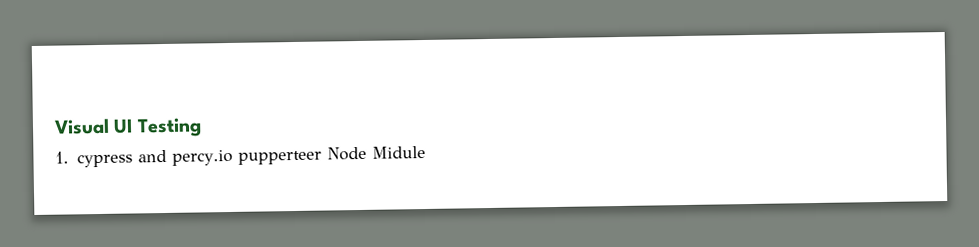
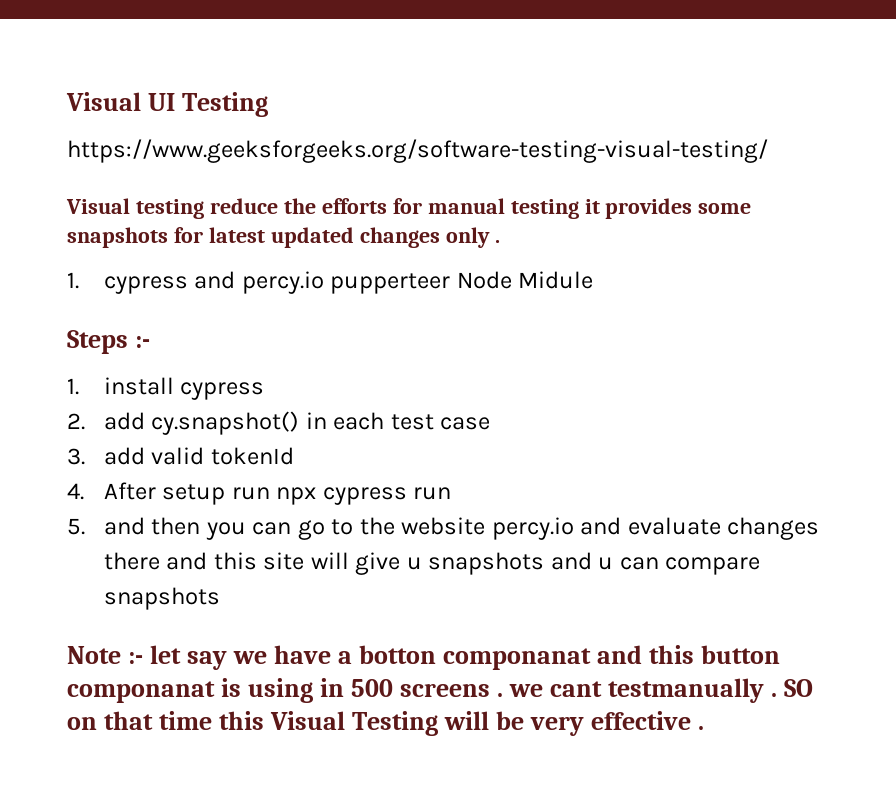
(202, 127) none -> [67,139,768,163] [66,198,752,219] [67,227,500,248] // https://www.geeksforgeeks.org/software-testing-visual-testing/ // Visual testing reduce the efforts for manual testing it provides some snapshots for latest updated changes only .
(427, 152) none -> [67,330,151,354] [67,377,265,400] [67,411,491,435] [67,447,294,465] [67,482,452,505] [67,517,820,540] [103,552,761,575] [103,587,220,610] [67,645,781,670] [67,678,814,703] [67,711,705,736] // Steps :- // 1. install cypress // 2. add cy.snapshot() in each test case // 3. add valid tokenId // 4. After setup run npx cypress run // 5. and then you can go to the website percy.io and evaluate changes there and this site will give u snapshots and u can compare snapshots // Note :- let say we have a botton componanat and this button componanat is using in 500 screens . we cant testmanually . SO on that time this Visual Testing will be very effective .

